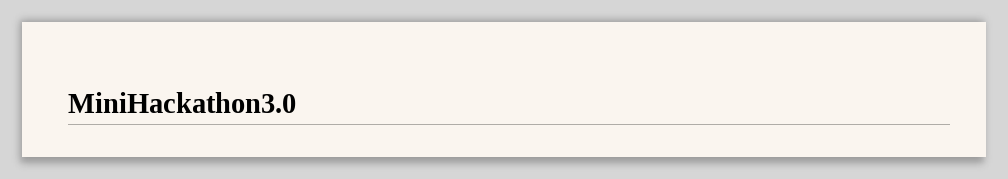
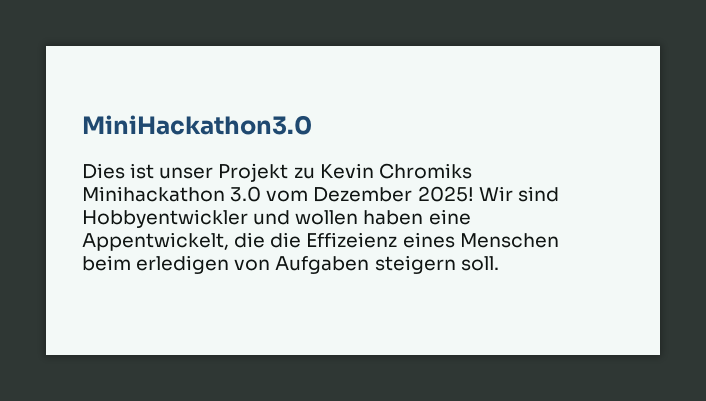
(296, 102) none -> [82,163,472,182] [82,186,559,202] [82,209,471,228] [82,232,559,251] [82,255,499,274] // Dies ist unser Projekt zu Kevin Chromiks Minihackathon 3.0 vom Dezember 2025! Wir sind Hobbyentwickler und wollen haben eine Appentwickelt, die die Effizeienz eines Menschen beim erledigen von Aufgaben steigern soll.

